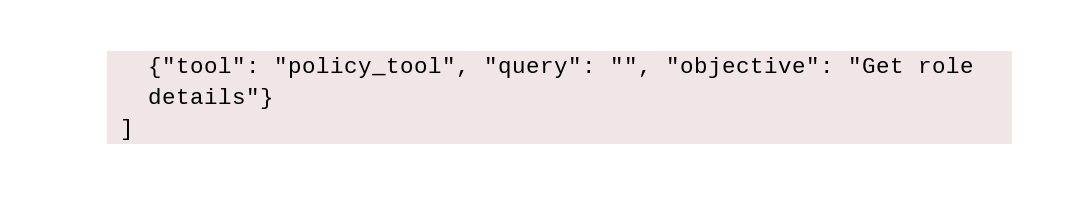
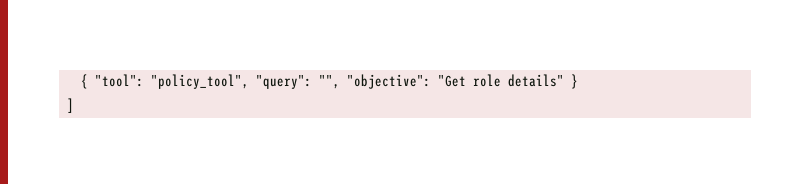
[148,57,261,78] {"tool": -> [81,74,145,89] { "tool":
[148,88,275,109] details"} -> [508,74,579,89] details" }

